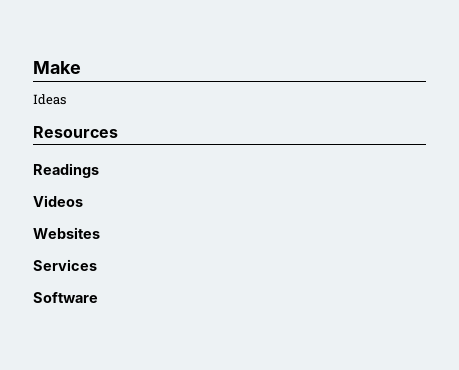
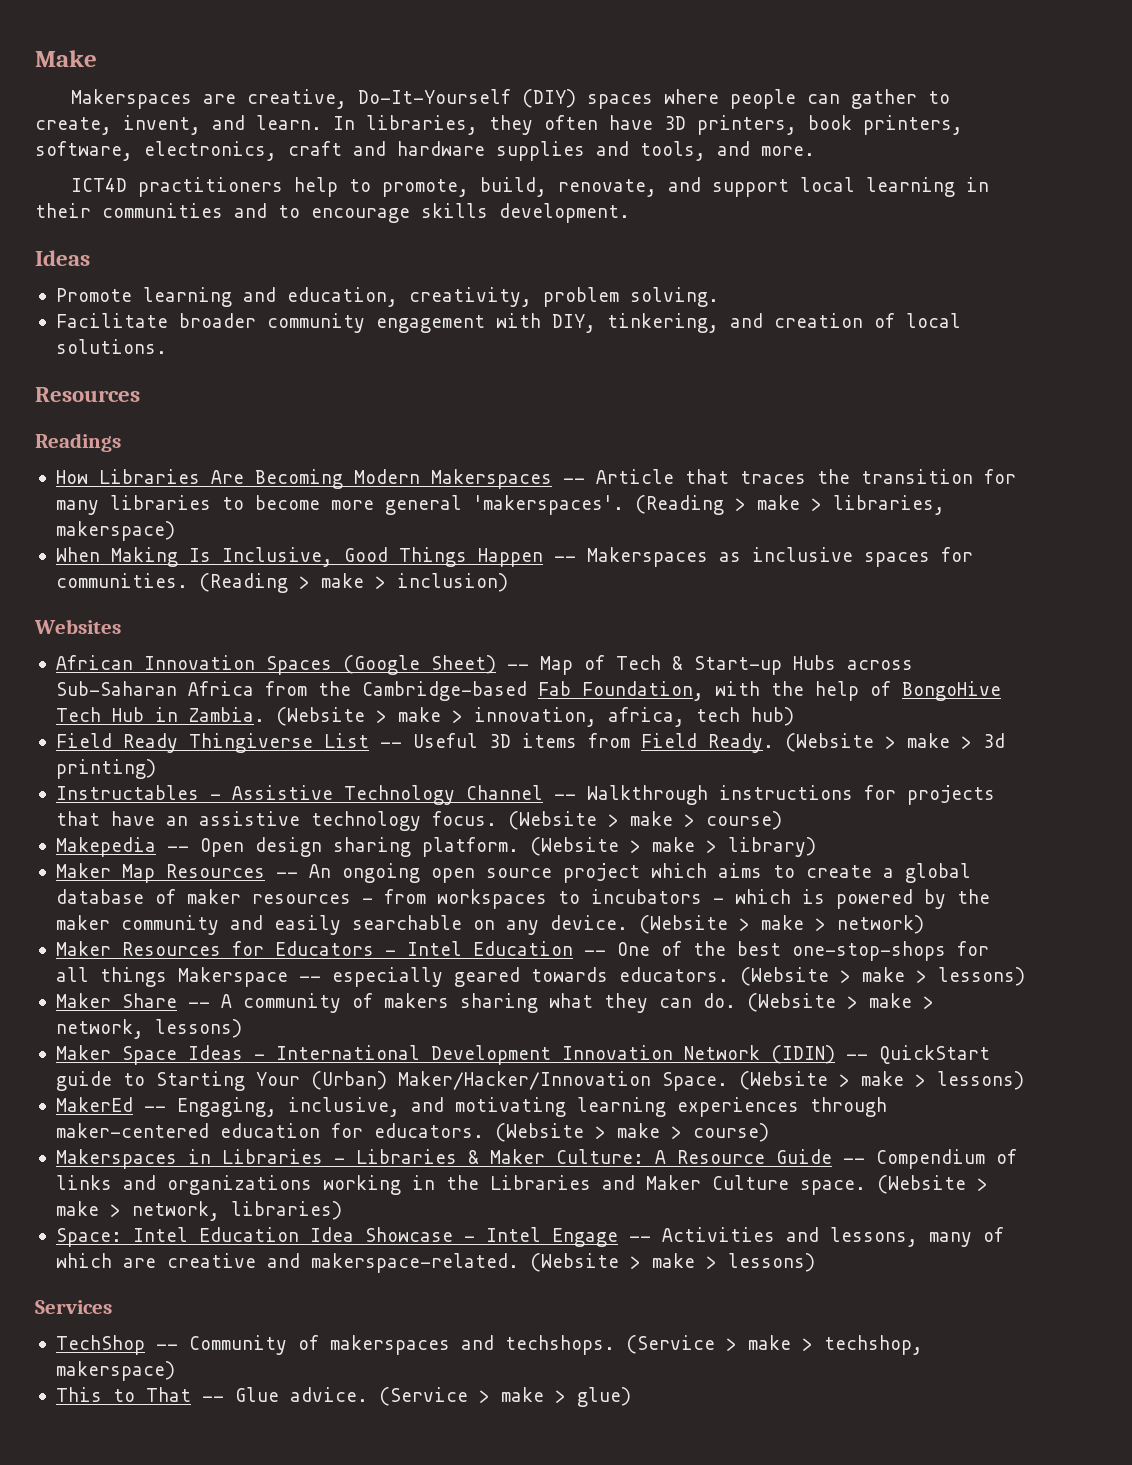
[33,94,66,105] [33,126,118,138] [33,163,99,178] [33,195,83,207] [33,227,100,239] [33,259,97,271] [33,292,98,303] Ideas // Resources // Readings // Videos // Websites // Services // Software -> [70,89,950,109] [35,115,963,135] [35,141,815,161] [70,177,989,197] [35,203,630,223] [35,250,90,266] [55,287,719,307] [55,313,961,333] [55,339,167,354] [35,387,140,402] [35,433,121,452] [55,469,1016,489] [55,495,945,515] [55,521,175,541] [55,547,973,567] [55,573,508,593] [34,619,121,634] [55,655,913,675] [55,681,1001,701] [55,707,794,727] [55,733,1005,753] [55,759,156,779] [55,785,995,805] [55,811,782,831] [55,837,816,857] [55,863,971,883] [55,889,990,909] [55,915,924,935] [55,941,989,961] [55,967,1025,987] [55,993,934,1013] [55,1019,242,1039] [55,1045,990,1065] [55,1071,1024,1091] [55,1097,887,1117] [55,1123,769,1142] [55,1149,1017,1169] [55,1175,988,1195] [55,1201,342,1221] [55,1227,1004,1247] [55,1253,815,1273] [35,1300,112,1314] [55,1335,923,1355] [55,1361,175,1381] [55,1387,631,1407] Makerspaces are creative, Do-It-Yourself (DIY) spaces where people can gather to create, invent, and learn. In libraries, they often have 3D printers, book printers, software, electronics, craft and hardware supplies and tools, and more. // ICT4D practitioners help to promote, build, renovate, and support local learning in their communities and to encourage skills development. // Ideas // Promote learning and education, creativity, problem solving. // Facilitate broader community engagement with DIY, tinkering, and creation of local solutions. // Resources // Readings // How Libraries Are Becoming Modern Makerspaces -- Article that traces the transition for many libraries to become more general 'makerspaces'. (Reading > make > libraries, makerspace) // When Making Is Inclusive, Good Things Happen -- Makerspaces as inclusive spaces for communities. (Reading > make > inclusion) // Websites // African Innovation Spaces (Google Sheet) -- Map of Tech & Start-up Hubs across Sub-Saharan Africa from the Cambridge-based Fab Foundation, with the help of BongoHive Tech Hub in Zambia. (Website > make > innovation, africa, tech hub) // Field Ready Thingiverse List -- Useful 3D items from Field Ready. (Website > make > 3d printing) // Instructables - Assistive Technology Channel -- Walkthrough instructions for projects that have an assistive technology focus. (Website > make > course) // Makepedia -- Open design sharing platform. (Website > make > library) // Maker Map Resources -- An ongoing open source project which aims to create a global database of maker resources - from workspaces to incubators - which is powered by the maker community and easily searchable on any device. (Website > make > network) // Maker Resources for Educators - Intel Education -- One of the best one-stop-shops for all things Makerspace -- especially geared towards educators. (Website > make > lessons) // Maker Share -- A community of makers sharing what they can do. (Website > make > network, lessons) // Maker Space Ideas - International Development Innovation Network (IDIN) -- QuickStart guide to Starting Your (Urban) Maker/Hacker/Innovation Space. (Website > make > lessons) // MakerEd -- Engaging, inclusive, and motivating learning experiences through maker-centered education for educators. (Website > make > course) // Makerspaces in Libraries - Libraries & Maker Culture: A Resource Guide -- Compendium of links and organizations working in the Libraries and Maker Culture space. (Website > make > network, libraries) // Space: Intel Education Idea Showcase - Intel Engage -- Activities and lessons, many of which are creative and makerspace-related. (Website > make > lessons) // Services // TechShop -- Community of makerspaces and techshops. (Service > make > techshop, makerspace) // This to That -- Glue advice. (Service > make > glue)

